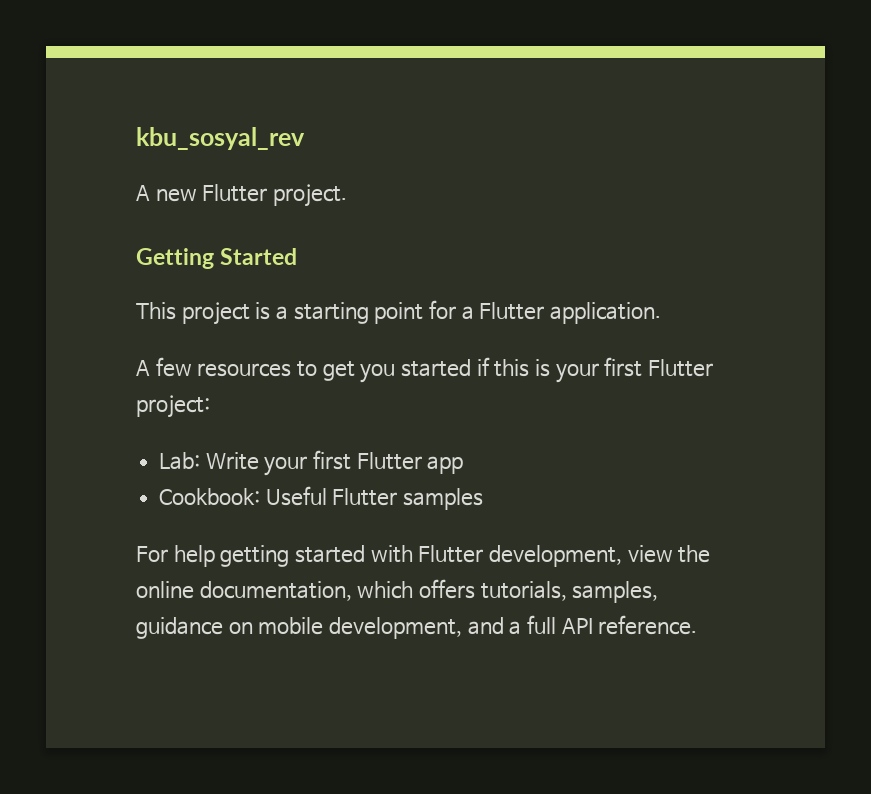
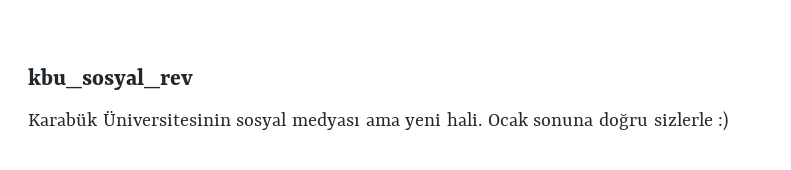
[136,184,348,207] [136,248,298,269] [136,300,662,325] [136,357,714,383] [136,395,210,418] [159,450,464,476] [159,486,484,510] [136,545,711,567] [136,579,659,603] [136,615,698,639] A new Flutter project. // Getting Started // This project is a starting point for a Flutter application. // A few resources to get you started if this is your first Flutter project: // Lab: Write your first Flutter app // Cookbook: Useful Flutter samples // For help getting started with Flutter development, view the online documentation, which offers tutorials, samples, guidance on mobile development, and a full API reference. -> [28,110,729,131] Karabük Üniversitesinin sosyal medyası ama yeni hali. Ocak sonuna doğru sizlerle :)

